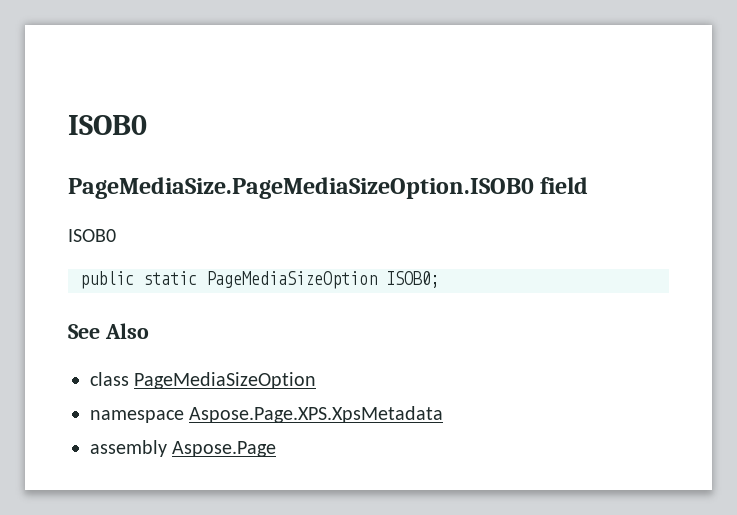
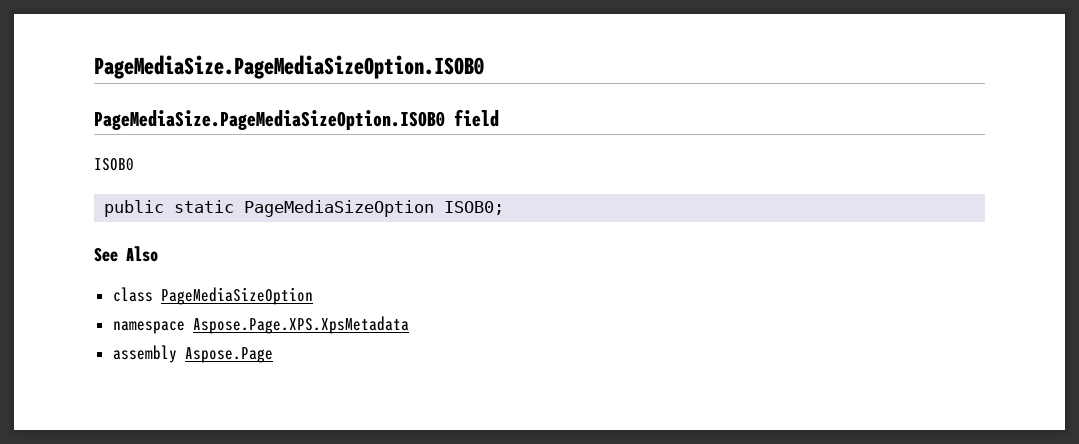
[68,115,147,135] ISOB0 -> [94,55,484,79] PageMediaSize.PageMediaSizeOption.ISOB0

